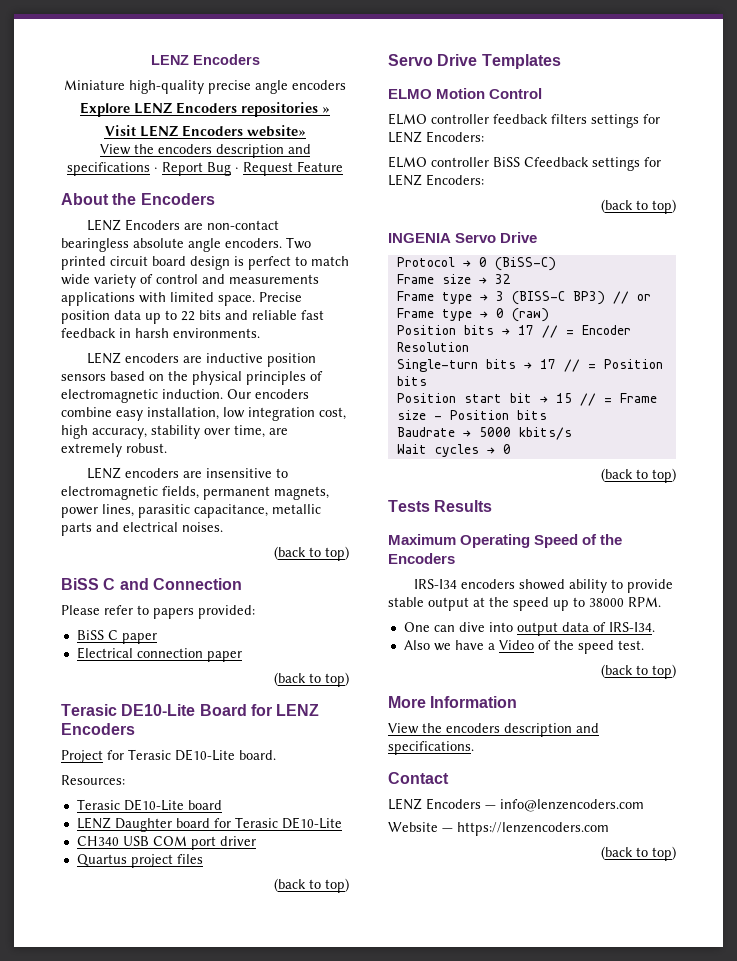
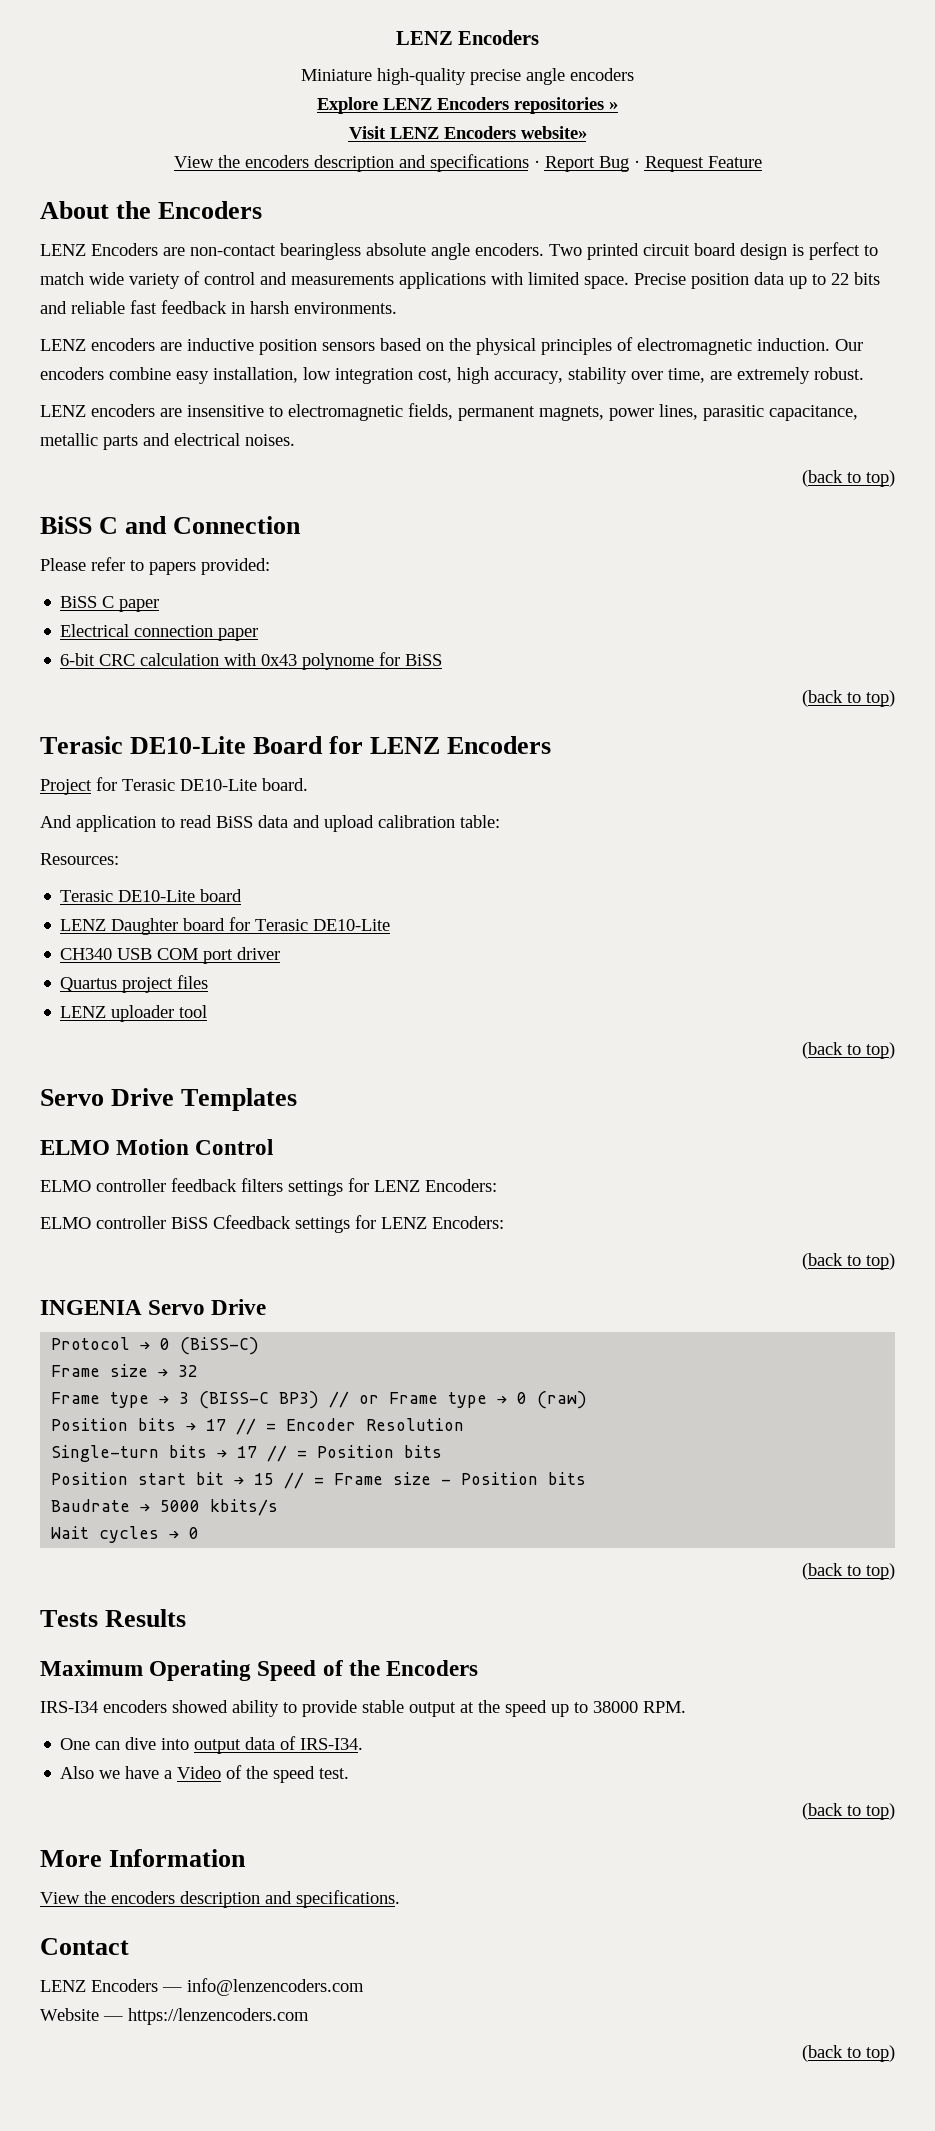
(242, 656) none -> [60,652,443,670] // 6-bit CRC calculation with 0x43 polynome for BiSS
(276, 755) none -> [40,815,500,832] // And application to read BiSS data and upload calibration table:
(203, 859) none -> [60,1005,208,1022] // LENZ uploader tool

